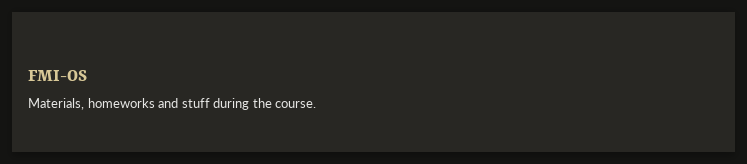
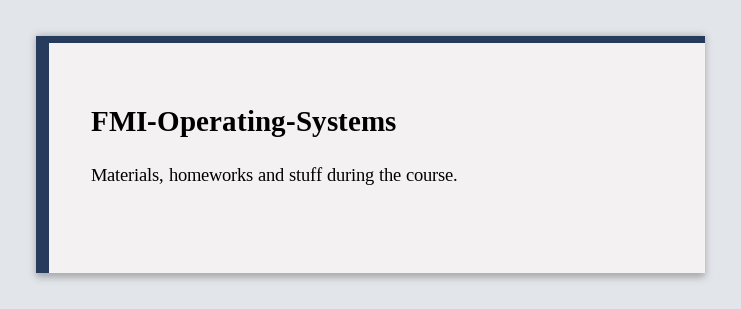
[28,70,87,81] FMI-OS -> [91,110,396,137] FMI-Operating-Systems

